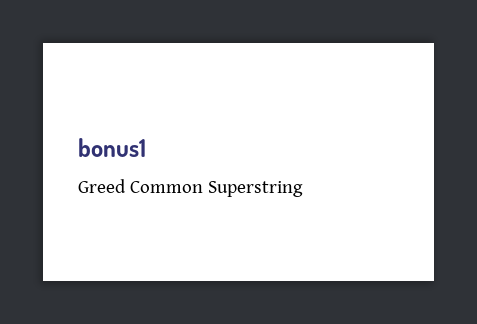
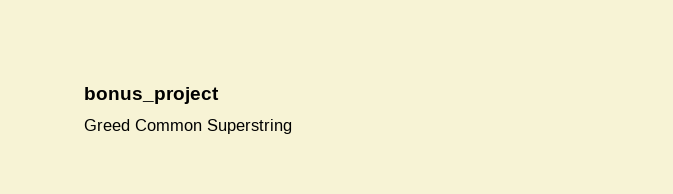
[78,138,146,157] bonus1 -> [84,87,219,104] bonus_project

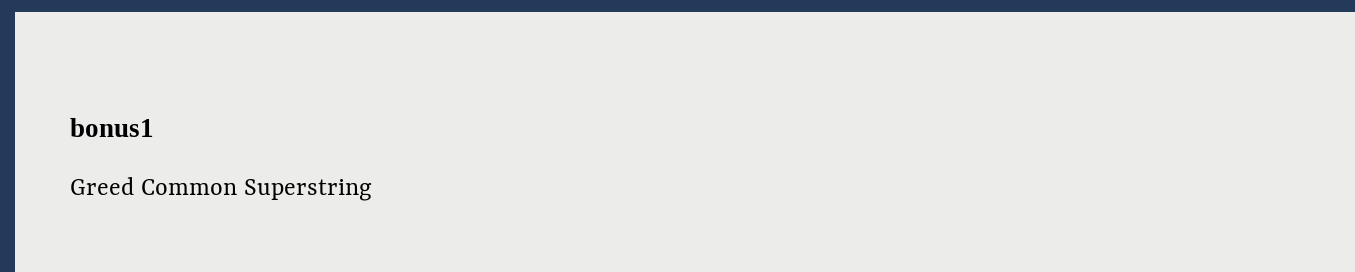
[84,87,219,104] bonus_project -> [70,118,154,137] bonus1

